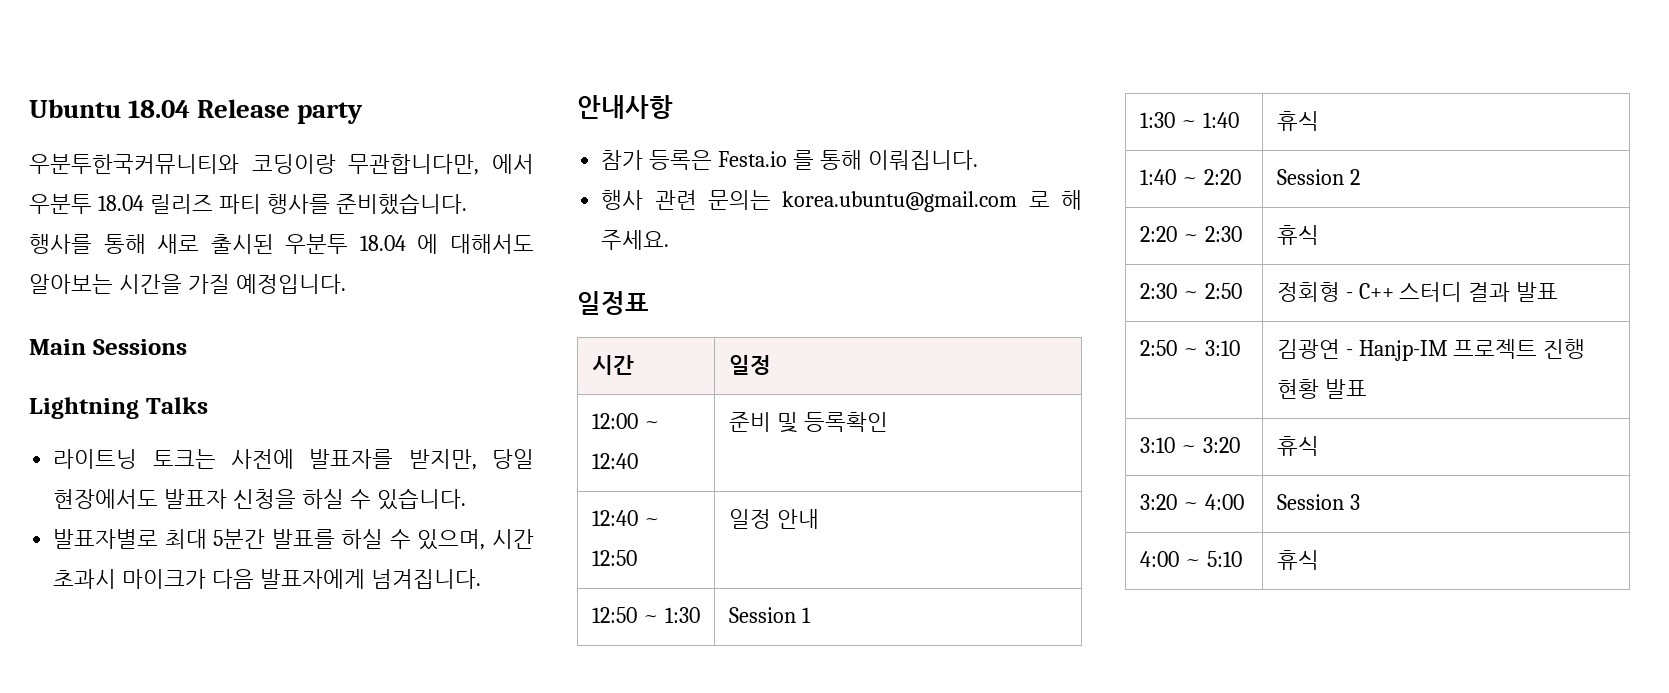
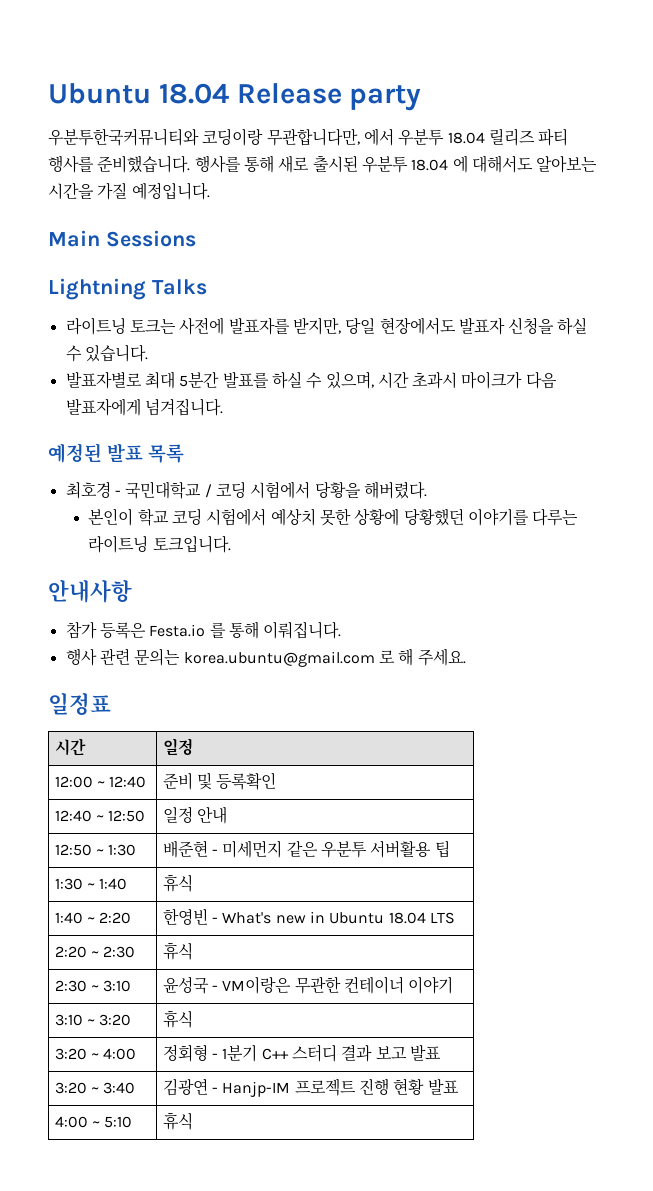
(481, 579) none -> [48,443,184,463] [65,481,427,499] [88,508,579,526] [88,535,231,553] // 예정된 발표 목록 // 최호경 - 국민대학교 / 코딩 시험에서 당황을 해버렸다. // 본인이 학교 코딩 시험에서 예상치 못한 상황에 당황했던 이야기를 다루는 라이트닝 토크입니다.
[728,607,811,623] Session 1 -> [162,840,450,858] 배준현 - 미세먼지 같은 우분투 서버활용 팁
[1276,169,1360,185] Session 2 -> [162,908,456,925] 한영빈 - What's new in Ubuntu 18.04 LTS
[1204,283,1242,299] [1276,282,1559,302] [1139,340,1240,356] [1276,339,1586,361] [1276,379,1367,399] 2:50 | 정회형 - C++ 스터디 결과 발표 // 2:50 ~ 3:10 | 김광연 - Hanjp-IM 프로젝트 진행 현황 발표 -> [103,980,132,992] [162,976,454,994] 3:10 | 윤성국 - VM이랑은 무관한 컨테이너 이야기
[1276,494,1360,510] Session 3 -> [162,1044,442,1062] [54,1082,136,1094] [162,1078,459,1097] 정회형 - 1분기 C++ 스터디 결과 보고 발표 // 3:20 ~ 3:40 | 김광연 - Hanjp-IM 프로젝트 진행 현황 발표

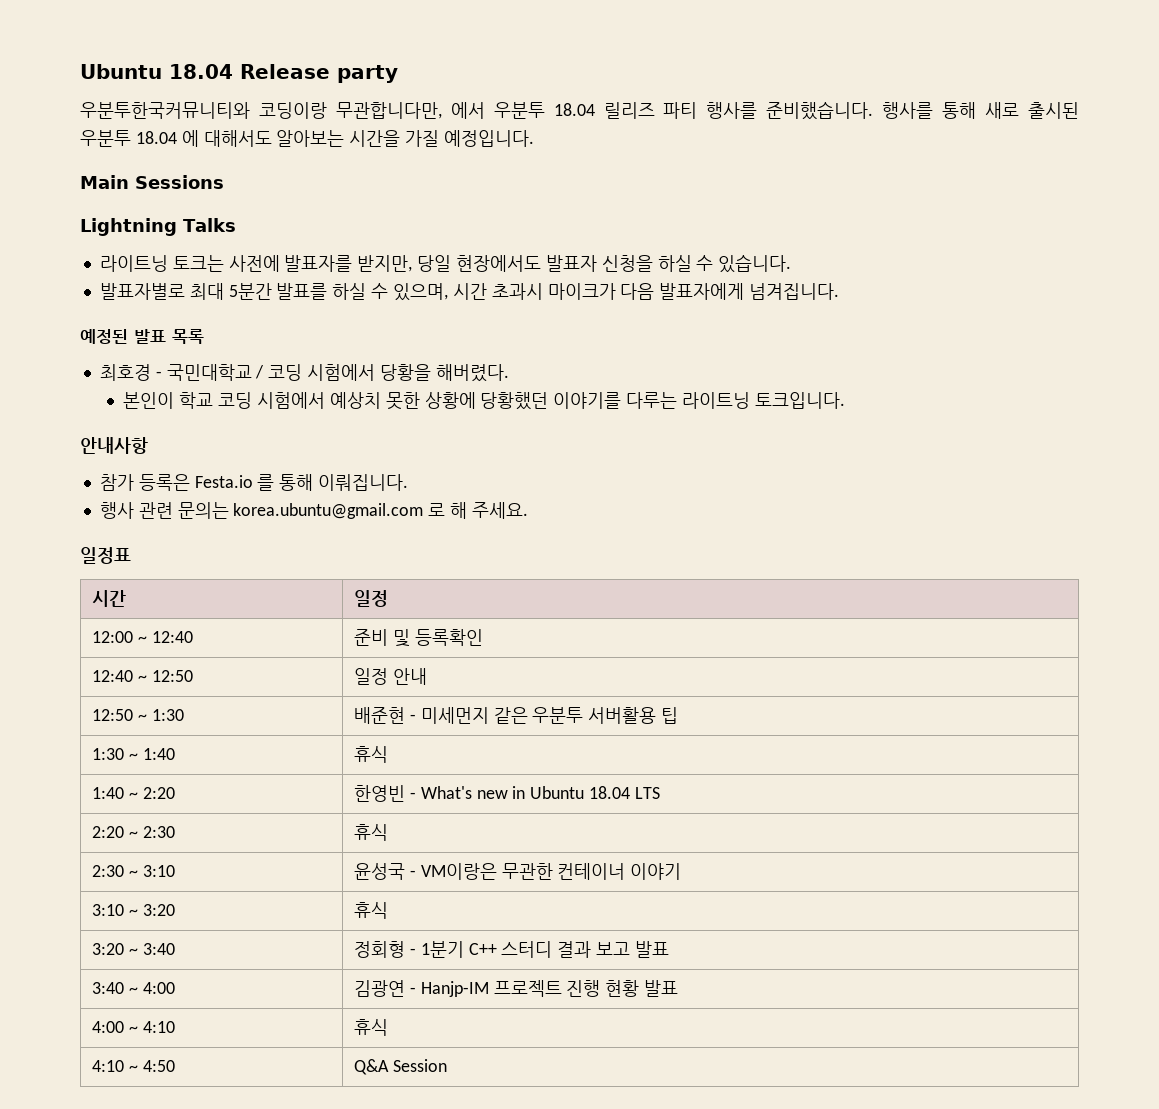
[103,1048,137,1060] 4:00 -> [142,943,175,955] 3:40
[54,1082,136,1094] 3:20 ~ 3:40 -> [91,982,175,994] 3:40 ~ 4:00
[104,1116,133,1128] [162,1112,193,1130] 5:10 | 휴식 -> [142,1021,175,1033] [353,1019,388,1036] [91,1060,175,1072] [353,1059,447,1075] 4:10 | 휴식 // 4:10 ~ 4:50 | Q&A Session

